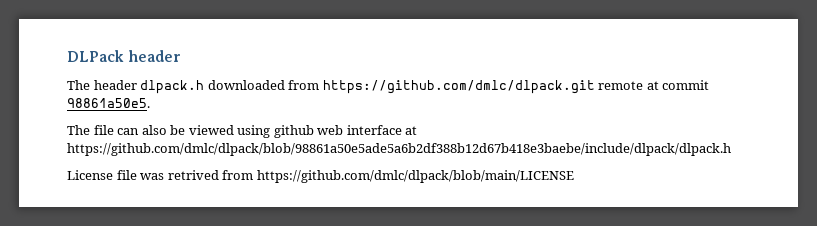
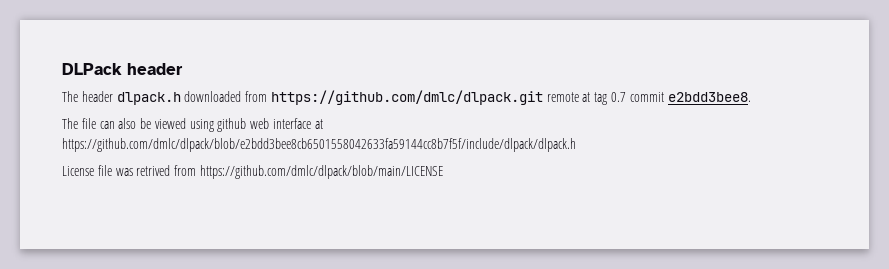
[662,80,710,90] [67,98,150,108] commit 98861a50e5. -> [594,92,751,105] tag 0.7 commit e2bdd3bee8.
[67,143,731,156] https://github.com/dmlc/dlpack/blob/98861a50e5ade5a6b2df388b12d67b418e3baebe/include/dlpack/dlpack.h -> [62,138,576,152] https://github.com/dmlc/dlpack/blob/e2bdd3bee8cb6501558042633fa59144cc8b7f5f/include/dlpack/dlpack.h

